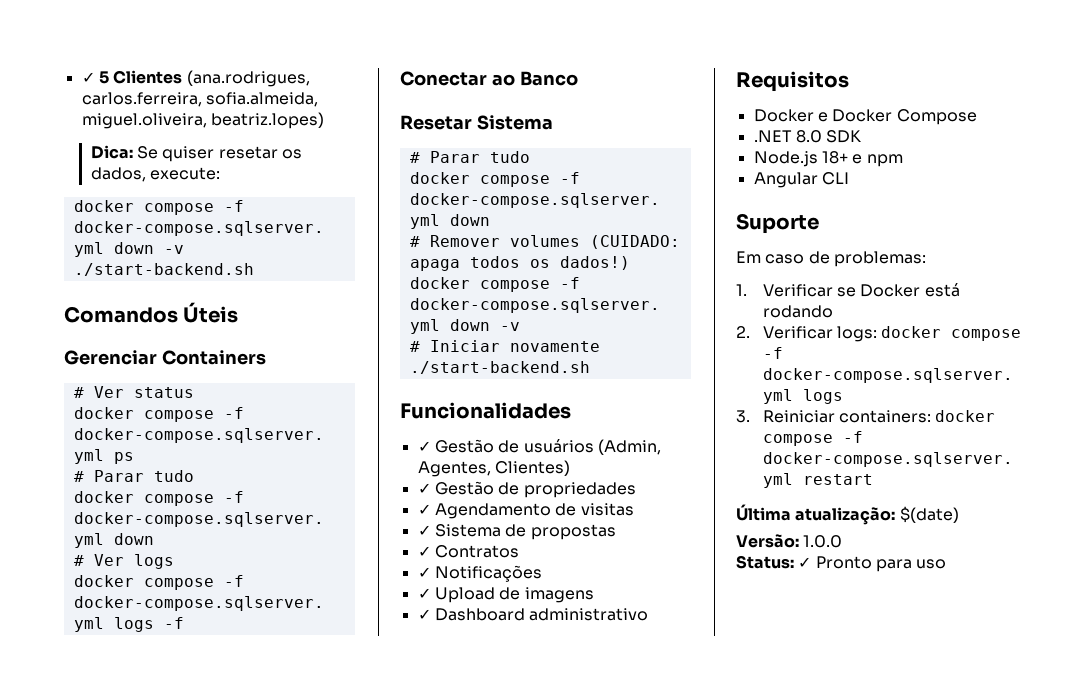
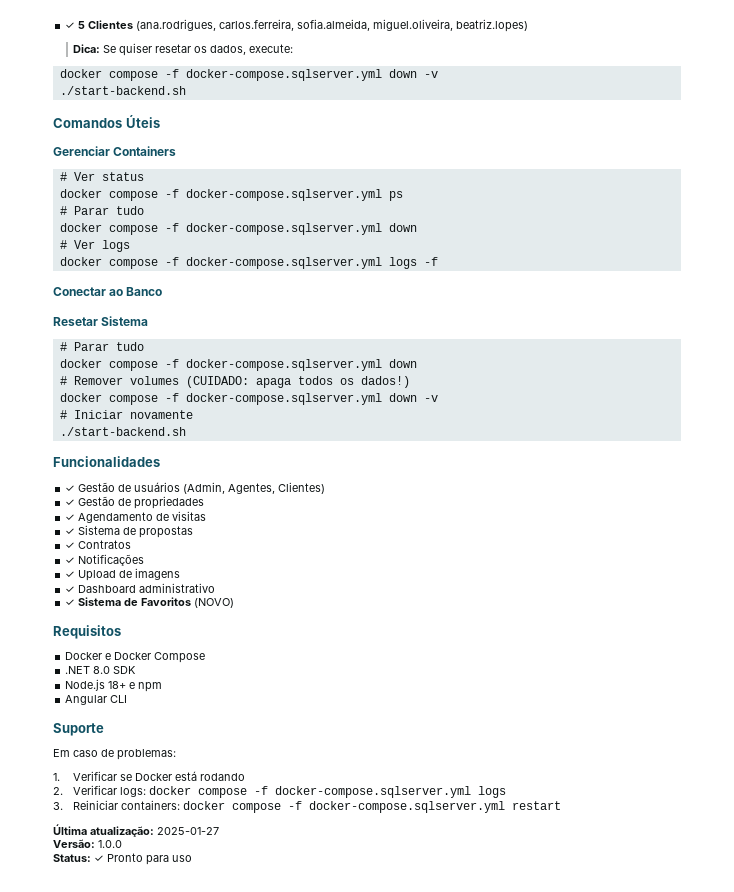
(649, 614) none -> [65,597,235,608] // ✓ Sistema de Favoritos (NOVO)
[899,506,959,523] $(date) -> [157,827,219,835] 2025-01-27

